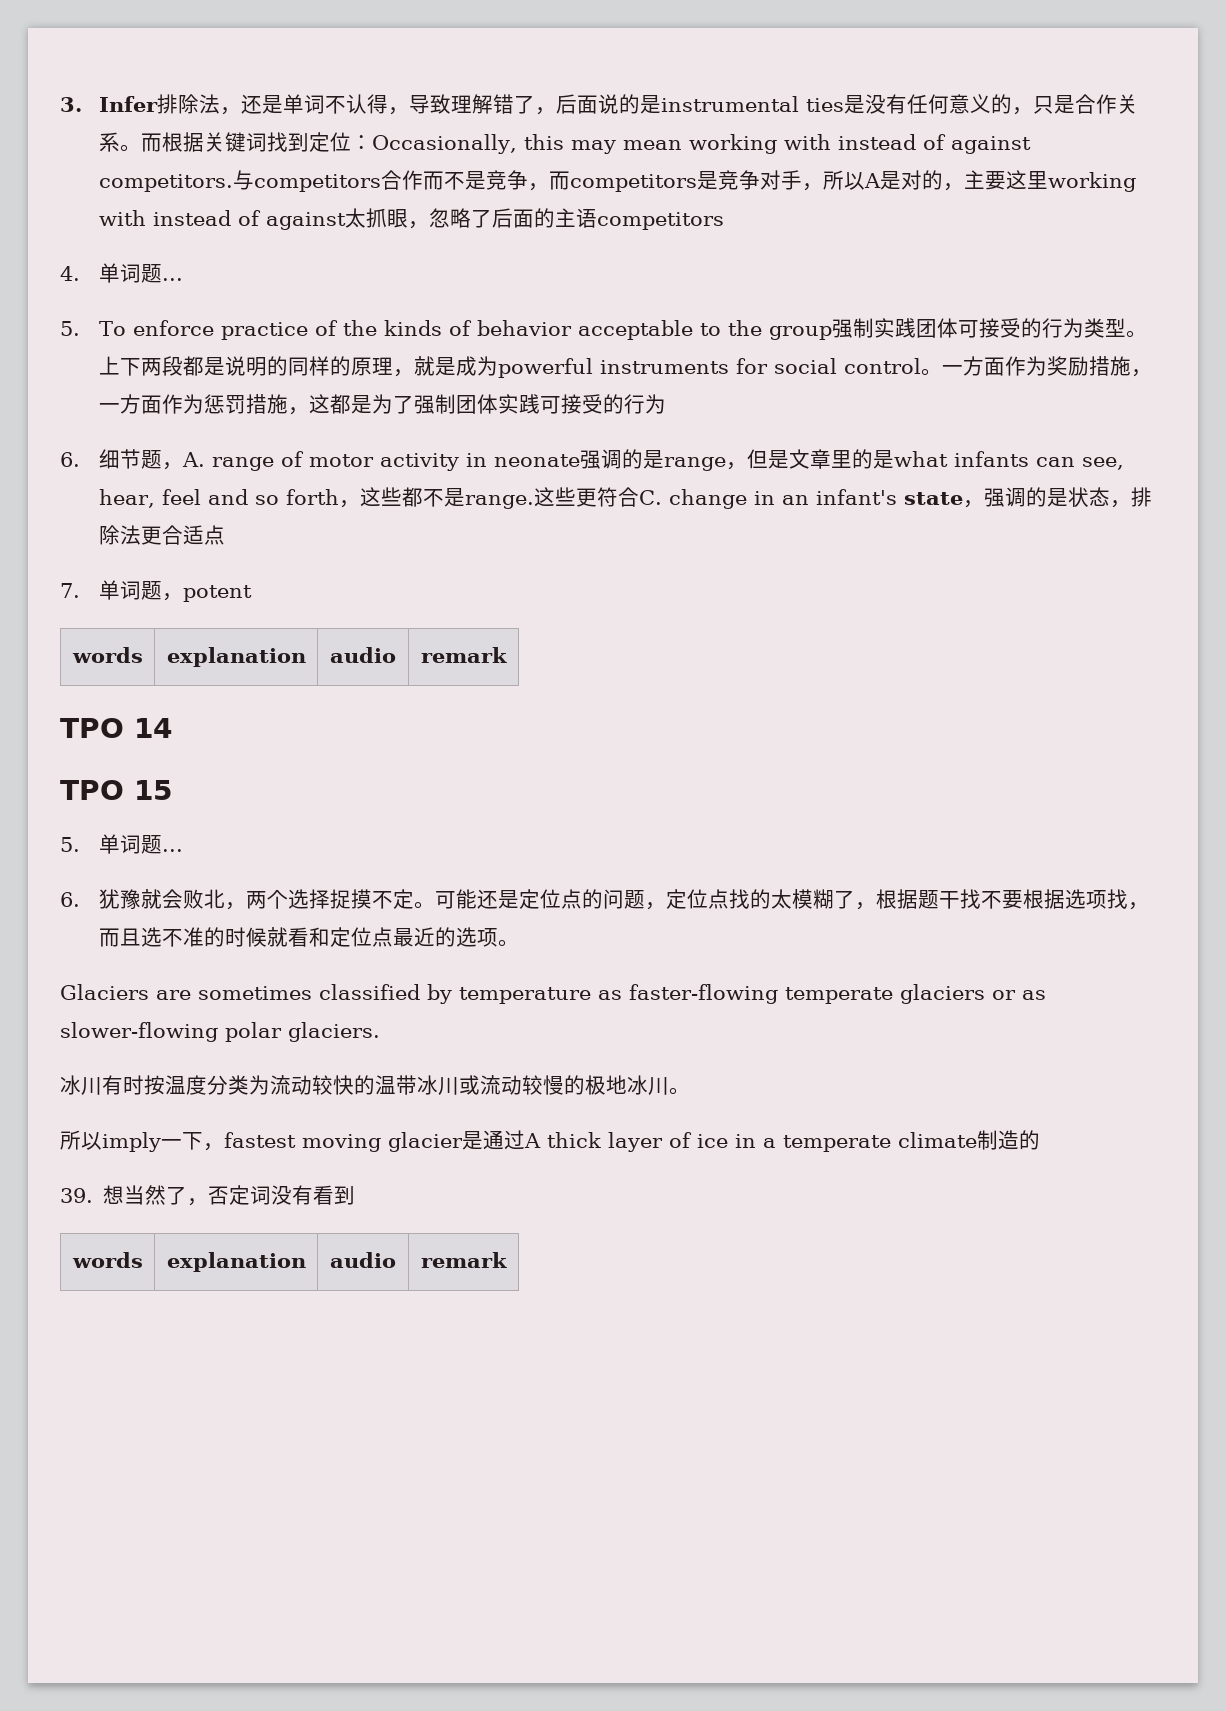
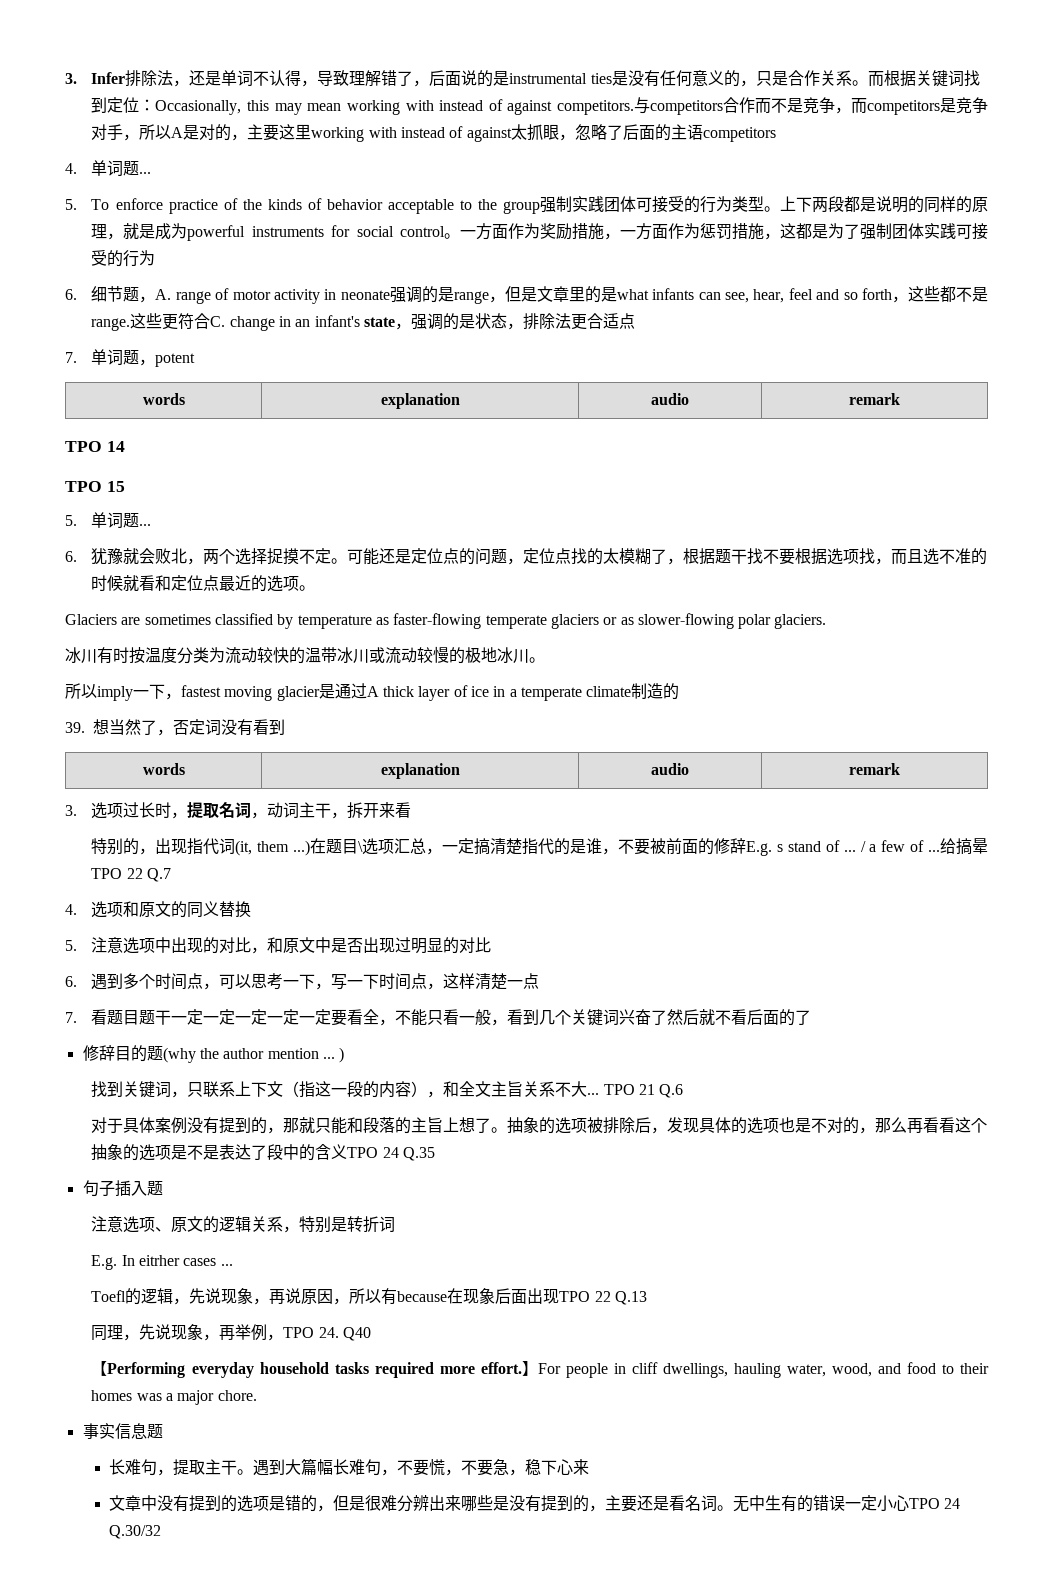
(507, 1260) none -> [65,802,412,819] [91,838,988,856] [91,868,172,882] [65,901,252,918] [65,937,492,954] [65,973,540,990] [65,1009,812,1026] [82,1045,345,1063] [91,1081,684,1098] [91,1117,988,1134] [91,1144,436,1161] [82,1180,163,1197] [91,1216,396,1233] [91,1255,233,1270] [91,1288,648,1305] [91,1324,372,1341] [91,1361,989,1378] [91,1390,257,1405] [82,1423,163,1439] [109,1458,590,1476] [109,1495,961,1512] [109,1525,162,1539] // 3.选项过长时，提取名词，动词主干，拆开来看 // 特别的，出现指代词(it, them ...)在题目\选项汇总，一定搞清楚指代的是谁，不要被前面的修辞E.g. s stand of ... / a few of ...给搞晕TPO 22 Q.7 // 4.选项和原文的同义替换 // 5.注意选项中出现的对比，和原文中是否出现过明显的对比 // 6.遇到多个时间点，可以思考一下，写一下时间点，这样清楚一点 // 7.看题目题干一定一定一定一定一定要看全，不能只看一般，看到几个关键词兴奋了然后就不看后面的了 // 修辞目的题(why the author mention ... ) // 找到关键词，只联系上下文（指这一段的内容），和全文主旨关系不大... TPO 21 Q.6 // 对于具体案例没有提到的，那就只能和段落的主旨上想了。抽象的选项被排除后，发现具体的选项也是不对的，那么再看看这个抽象的选项是不是表达了段中的含义TPO 24 Q.35 // 句子插入题 // 注意选项、原文的逻辑关系，特别是转折词 // E.g. In eitrher cases ... // Toefl的逻辑，先说现象，再说原因，所以有because在现象后面出现TPO 22 Q.13 // 同理，先说现象，再举例，TPO 24. Q40 // 【Performing everyday household tasks required more effort.】For people in cliff dwellings, hauling water, wood, and food to their homes was a major chore. // 事实信息题 // 长难句，提取主干。遇到大篇幅长难句，不要慌，不要急，稳下心来 // 文章中没有提到的选项是错的，但是很难分辨出来哪些是没有提到的，主要还是看名词。无中生有的错误一定小心TPO 24 Q.30/32

